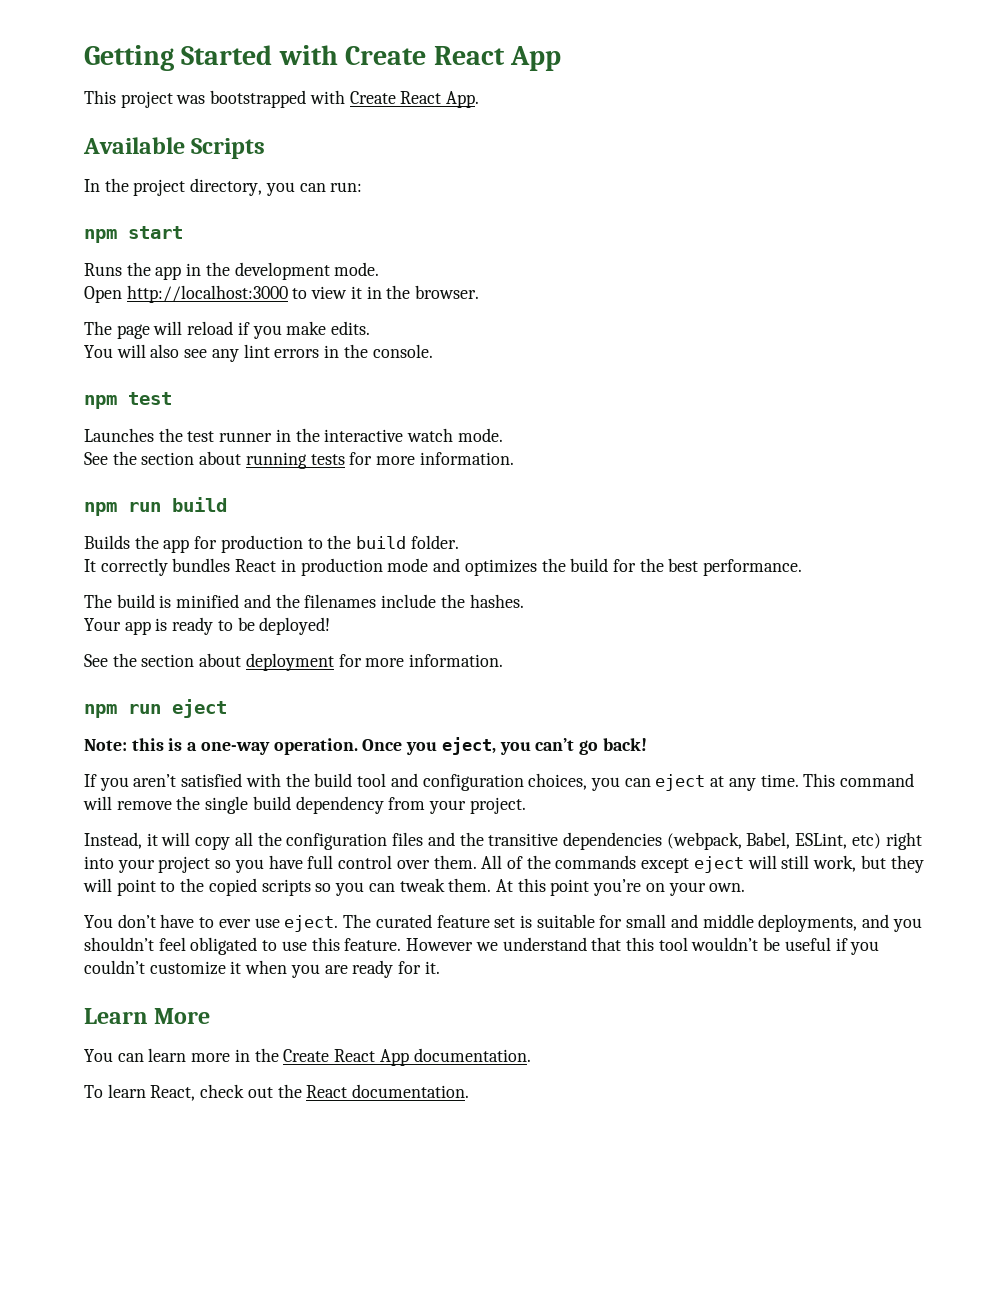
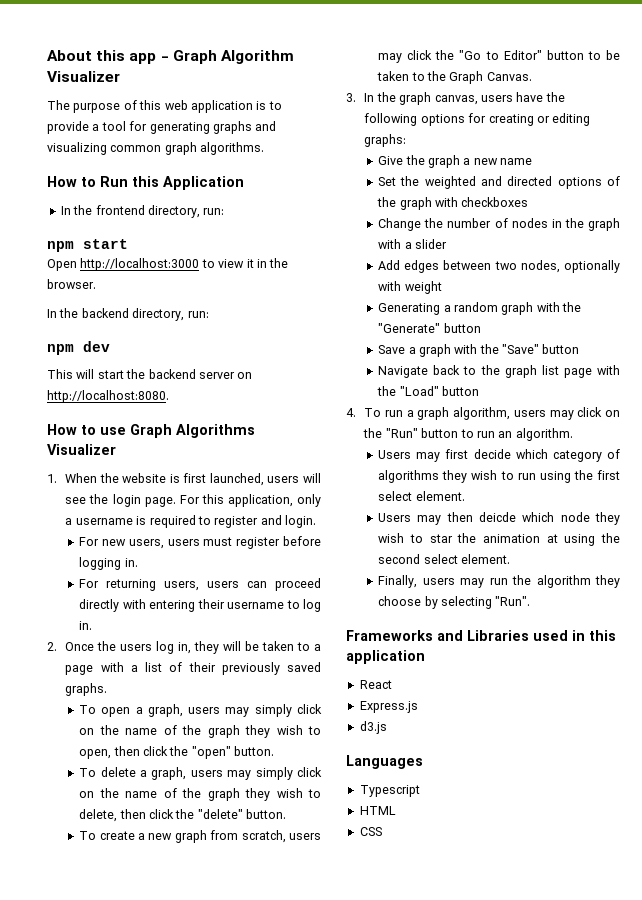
[84,45,562,71] [84,90,480,108] [83,137,266,159] [84,178,363,196] [84,226,183,243] [84,262,380,280] Getting Started with Create React App // This project was bootstrapped with Create React App. // Available Scripts // In the project directory, you can run: // npm start // Runs the app in the development mode. -> [47,50,294,64] [47,71,120,82] [47,100,282,113] [47,121,277,134] [47,142,265,155] [47,176,244,190] [60,205,225,218] [47,239,128,252] About this app - Graph Algorithm Visualizer // The purpose of this web application is to provide a tool for generating graphs and visualizing common graph algorithms. // How to Run this Application // In the frontend directory, run: // npm start
[84,321,371,339] [84,344,433,362] [84,392,172,409] [84,428,503,442] [84,451,514,469] [84,497,227,516] [84,535,459,553] [84,558,803,576] [84,594,524,608] [84,617,331,635] [84,653,504,671] [84,699,227,718] [84,737,647,755] [84,773,915,791] [83,796,526,814] [84,832,922,850] [84,855,924,873] [83,878,746,896] [84,914,922,932] [84,937,880,955] [84,960,440,978] [84,1008,211,1024] [84,1048,531,1066] [84,1084,470,1101] The page will reload if you make edits. // You will also see any lint errors in the console. // npm test // Launches the test runner in the interactive watch mode. // See the section about running tests for more information. // npm run build // Builds the app for production to the build folder. // It correctly bundles React in production mode and optimizes the build for the best performance. // The build is minified and the filenames include the hashes. // Your app is ready to be deployed! // See the section about deployment for more information. // npm run eject // Note: this is a one-way operation. Once you eject, you can’t go back! // If you aren’t satisfied with the build tool and configuration choices, you can eject at any time. This command will remove the single build dependency from your project. // Instead, it will copy all the configuration files and the transitive dependencies (webpack, Babel, ESLint, etc) right into your project so you have full control over them. All of the commands except eject will still work, but they will point to the copied scripts so you can tweak them. At this point you’re on your own. // You don’t have to ever use eject. The curated feature set is suitable for small and middle deployments, and you shouldn’t feel obligated to use this feature. However we understand that this tool wouldn’t be useful if you couldn’t customize it when you are ready for it. // Learn More // You can learn more in the Create React App documentation. // To learn React, check out the React documentation. -> [47,308,209,321] [47,341,110,355] [47,369,253,379] [47,390,169,403] [47,424,255,438] [47,444,116,455] [47,473,321,486] [65,494,321,507] [65,515,317,528] [79,536,321,549] [79,557,138,570] [79,578,321,591] [79,599,321,612] [79,621,93,630] [47,641,322,654] [65,662,321,675] [65,683,108,696] [79,704,322,717] [79,725,321,738] [79,746,275,759] [79,767,322,780] [79,788,321,801] [79,809,287,822] [79,830,321,843] [378,50,620,63] [377,71,532,84] [346,92,565,105] [364,113,591,126] [364,134,407,147] [378,155,533,168] [378,176,620,189] [377,197,529,210] [378,218,620,231] [378,239,447,249] [378,260,620,273] [378,281,442,294] [378,302,582,315] [378,323,481,333] [378,344,580,357] [378,365,620,378] [377,386,479,396] [346,407,620,420] [363,428,573,441] [378,449,620,462] [378,470,620,483] [378,491,465,501] [378,512,620,525] [378,533,620,546] [378,554,510,564] [378,575,620,588] [378,596,531,609] [346,630,616,641] [346,650,425,664] [359,680,392,689] [359,701,418,713] [359,721,387,734] [346,755,423,769] [359,785,420,797] [359,806,396,815] [359,827,382,836] In the backend directory, run: // npm dev // This will start the backend server on http://localhost:8080. // How to use Graph Algorithms Visualizer // 1. When the website is first launched, users will see the login page. For this application, only a username is required to register and login. // For new users, users must register before logging in. // For returning users, users can proceed directly with entering their username to log in. // 2. Once the users log in, they will be taken to a page with a list of their previously saved graphs. // To open a graph, users may simply click on the name of the graph they wish to open, then click the "open" button. // To delete a graph, users may simply click on the name of the graph they wish to delete, then click the "delete" button. // To create a new graph from scratch, users may click the "Go to Editor" button to be taken to the Graph Canvas. // 3. In the graph canvas, users have the following options for creating or editing graphs: // Give the graph a new name // Set the weighted and directed options of the graph with checkboxes // Change the number of nodes in the graph with a slider // Add edges between two nodes, optionally with weight // Generating a random graph with the "Generate" button // Save a graph with the "Save" button // Navigate back to the graph list page with the "Load" button // 4. To run a graph algorithm, users may click on the "Run" button to run an algorithm. // Users may first decide which category of algorithms they wish to run using the first select element. // Users may then deicde which node they wish to star the animation at using the second select element. // Finally, users may run the algorithm they choose by selecting "Run". // Frameworks and Libraries used in this application // React // Express.js // d3.js // Languages // Typescript // HTML // CSS

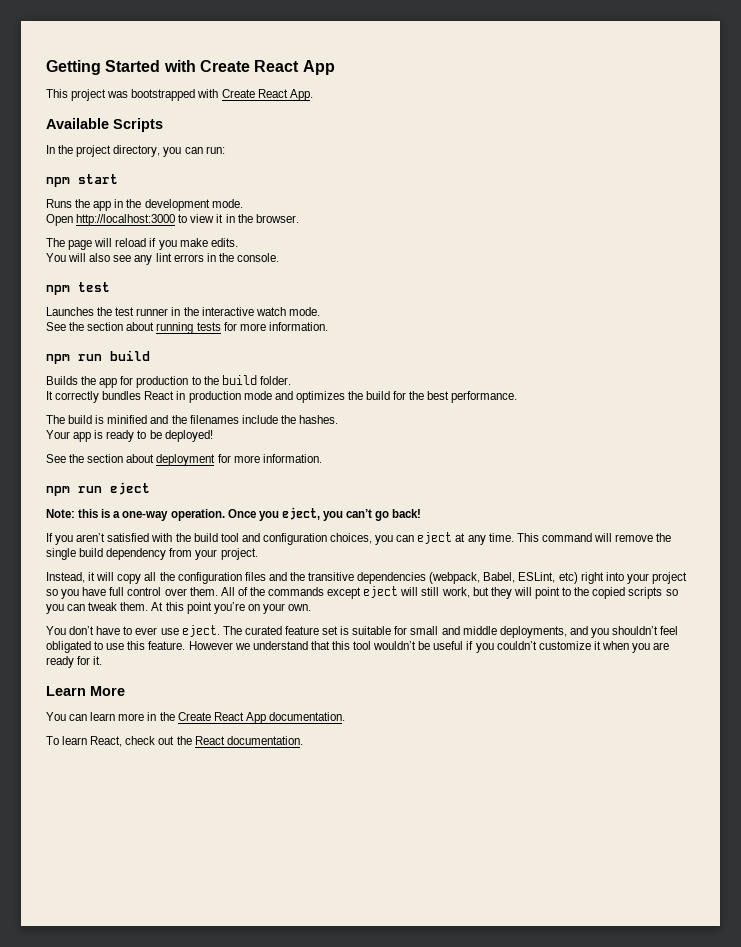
[47,50,294,64] [47,71,120,82] [47,100,282,113] [47,121,277,134] [47,142,265,155] [47,176,244,190] [60,205,225,218] [47,239,128,252] About this app - Graph Algorithm Visualizer // The purpose of this web application is to provide a tool for generating graphs and visualizing common graph algorithms. // How to Run this Application // In the frontend directory, run: // npm start -> [46,60,335,75] [46,89,313,101] [46,118,163,132] [46,145,225,157] [46,174,118,187] [46,199,243,211] Getting Started with Create React App // This project was bootstrapped with Create React App. // Available Scripts // In the project directory, you can run: // npm start // Runs the app in the development mode.
[47,308,209,321] [47,341,110,355] [47,369,253,379] [47,390,169,403] [47,424,255,438] [47,444,116,455] [47,473,321,486] [65,494,321,507] [65,515,317,528] [79,536,321,549] [79,557,138,570] [79,578,321,591] [79,599,321,612] [79,621,93,630] [47,641,322,654] [65,662,321,675] [65,683,108,696] [79,704,322,717] [79,725,321,738] [79,746,275,759] [79,767,322,780] [79,788,321,801] [79,809,287,822] [79,830,321,843] [378,50,620,63] [377,71,532,84] [346,92,565,105] [364,113,591,126] [364,134,407,147] [378,155,533,168] [378,176,620,189] [377,197,529,210] [378,218,620,231] [378,239,447,249] [378,260,620,273] [378,281,442,294] [378,302,582,315] [378,323,481,333] [378,344,580,357] [378,365,620,378] [377,386,479,396] [346,407,620,420] [363,428,573,441] [378,449,620,462] [378,470,620,483] [378,491,465,501] [378,512,620,525] [378,533,620,546] [378,554,510,564] [378,575,620,588] [378,596,531,609] [346,630,616,641] [346,650,425,664] [359,680,392,689] [359,701,418,713] [359,721,387,734] [346,755,423,769] [359,785,420,797] [359,806,396,815] [359,827,382,836] In the backend directory, run: // npm dev // This will start the backend server on http://localhost:8080. // How to use Graph Algorithms Visualizer // 1. When the website is first launched, users will see the login page. For this application, only a username is required to register and login. // For new users, users must register before logging in. // For returning users, users can proceed directly with entering their username to log in. // 2. Once the users log in, they will be taken to a page with a list of their previously saved graphs. // To open a graph, users may simply click on the name of the graph they wish to open, then click the "open" button. // To delete a graph, users may simply click on the name of the graph they wish to delete, then click the "delete" button. // To create a new graph from scratch, users may click the "Go to Editor" button to be taken to the Graph Canvas. // 3. In the graph canvas, users have the following options for creating or editing graphs: // Give the graph a new name // Set the weighted and directed options of the graph with checkboxes // Change the number of nodes in the graph with a slider // Add edges between two nodes, optionally with weight // Generating a random graph with the "Generate" button // Save a graph with the "Save" button // Navigate back to the graph list page with the "Load" button // 4. To run a graph algorithm, users may click on the "Run" button to run an algorithm. // Users may first decide which category of algorithms they wish to run using the first select element. // Users may then deicde which node they wish to star the animation at using the second select element. // Finally, users may run the algorithm they choose by selecting "Run". // Frameworks and Libraries used in this application // React // Express.js // d3.js // Languages // Typescript // HTML // CSS -> [46,238,238,250] [46,253,279,265] [46,282,110,295] [46,307,320,316] [46,322,328,334] [46,350,150,364] [46,375,291,388] [46,391,518,403] [46,415,338,424] [46,430,213,442] [46,454,322,466] [46,482,150,496] [46,507,422,521] [46,532,672,545] [46,548,258,560] [46,572,687,584] [46,586,678,599] [46,602,312,614] [46,625,679,638] [46,641,670,653] [46,656,103,668] [46,686,125,696] [46,712,345,724] [46,736,303,747] The page will reload if you make edits. // You will also see any lint errors in the console. // npm test // Launches the test runner in the interactive watch mode. // See the section about running tests for more information. // npm run build // Builds the app for production to the build folder. // It correctly bundles React in production mode and optimizes the build for the best performance. // The build is minified and the filenames include the hashes. // Your app is ready to be deployed! // See the section about deployment for more information. // npm run eject // Note: this is a one-way operation. Once you eject, you can’t go back! // If you aren’t satisfied with the build tool and configuration choices, you can eject at any time. This command will remove the single build dependency from your project. // Instead, it will copy all the configuration files and the transitive dependencies (webpack, Babel, ESLint, etc) right into your project so you have full control over them. All of the commands except eject will still work, but they will point to the copied scripts so you can tweak them. At this point you’re on your own. // You don’t have to ever use eject. The curated feature set is suitable for small and middle deployments, and you shouldn’t feel obligated to use this feature. However we understand that this tool wouldn’t be useful if you couldn’t customize it when you are ready for it. // Learn More // You can learn more in the Create React App documentation. // To learn React, check out the React documentation.

